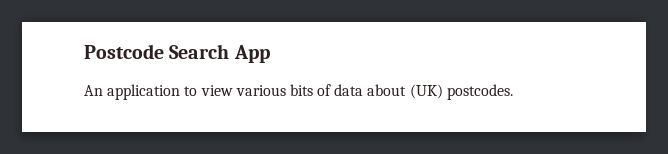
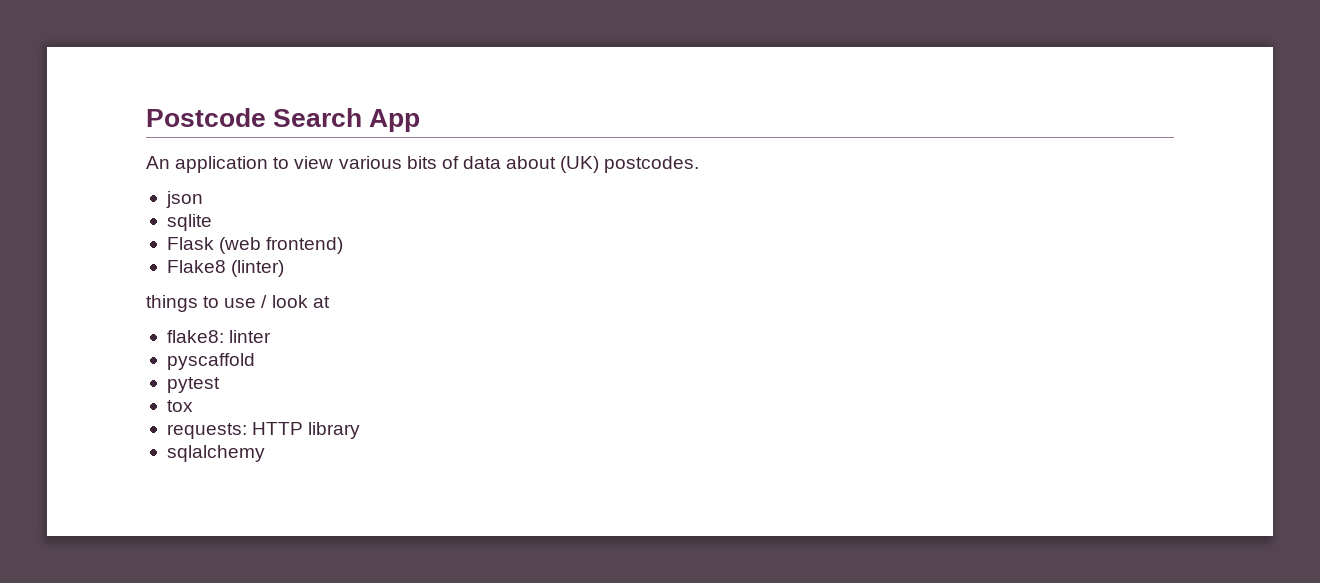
(513, 92) none -> [165,191,203,208] [166,214,212,231] [166,237,344,254] [166,260,285,277] [146,295,330,312] [166,330,272,343] [166,353,255,370] [166,377,220,393] [166,400,193,412] [166,422,361,439] [166,445,265,462] // json // sqlite // Flask (web frontend) // Flake8 (linter) // things to use / look at // flake8: linter // pyscaffold // pytest // tox // requests: HTTP library // sqlalchemy

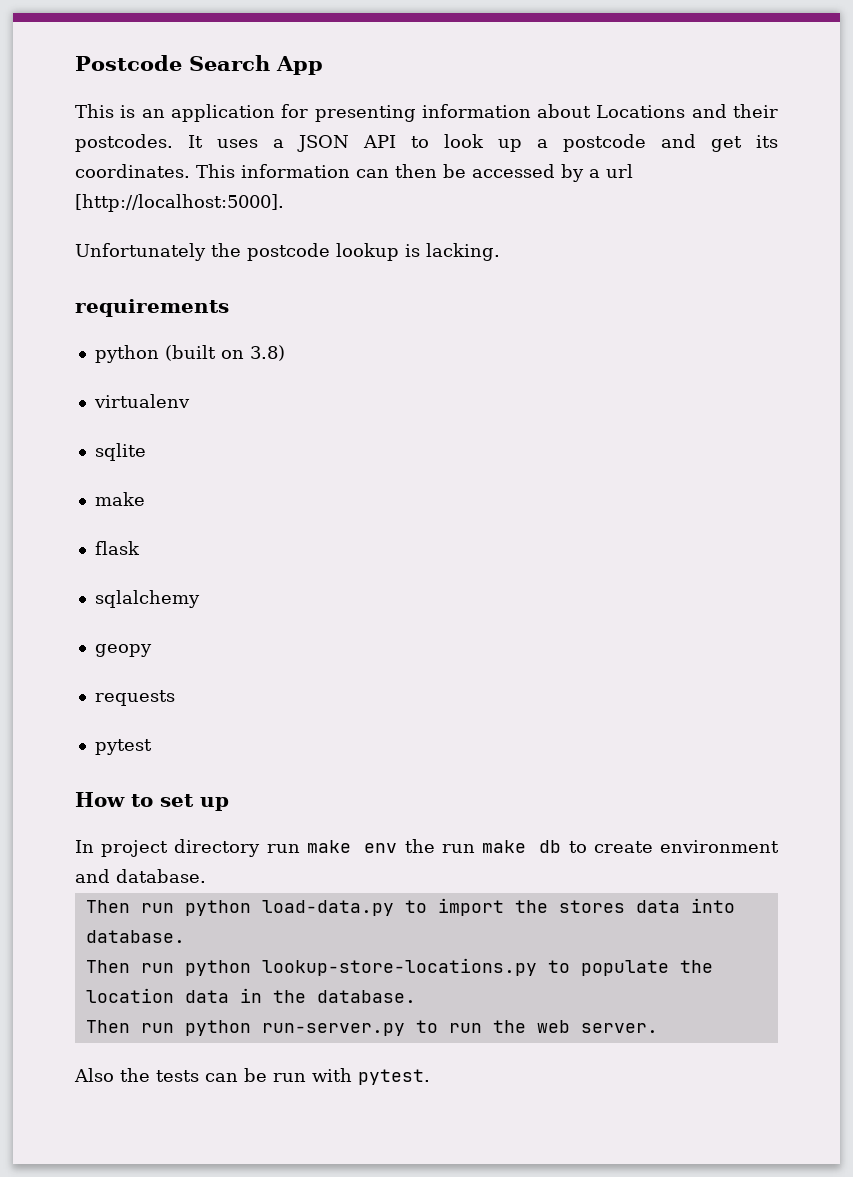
[146,156,700,173] [165,191,203,208] [166,214,212,231] [166,237,344,254] [166,260,285,277] [146,295,330,312] [166,330,272,343] [166,353,255,370] [166,377,220,393] [166,400,193,412] [166,422,361,439] [166,445,265,462] An application to view various bits of data about (UK) postcodes. // json // sqlite // Flask (web frontend) // Flake8 (linter) // things to use / look at // flake8: linter // pyscaffold // pytest // tox // requests: HTTP library // sqlalchemy -> [75,104,778,122] [75,134,778,152] [75,164,633,182] [75,194,284,212] [75,243,500,261] [75,299,229,317] [94,345,285,363] [93,394,190,408] [94,443,146,461] [94,492,145,506] [94,541,140,555] [94,590,200,608] [94,644,152,657] [94,690,175,706] [94,739,152,755] [75,792,229,811] [75,839,779,857] [75,869,206,883] [85,898,735,916] [85,930,185,943] [85,958,713,976] [85,988,416,1003] [85,1020,658,1036] [74,1068,430,1085] This is an application for presenting information about Locations and their postcodes. It uses a JSON API to look up a postcode and get its coordinates. This information can then be accessed by a url [http://localhost:5000]. // Unfortunately the postcode lookup is lacking. // requirements // python (built on 3.8) // virtualenv // sqlite // make // flask // sqlalchemy // geopy // requests // pytest // How to set up // In project directory run make env the run make db to create environment and database. // Then run python load-data.py to import the stores data into database. // Then run python lookup-store-locations.py to populate the location data in the database. // Then run python run-server.py to run the web server. // Also the tests can be run with pytest.

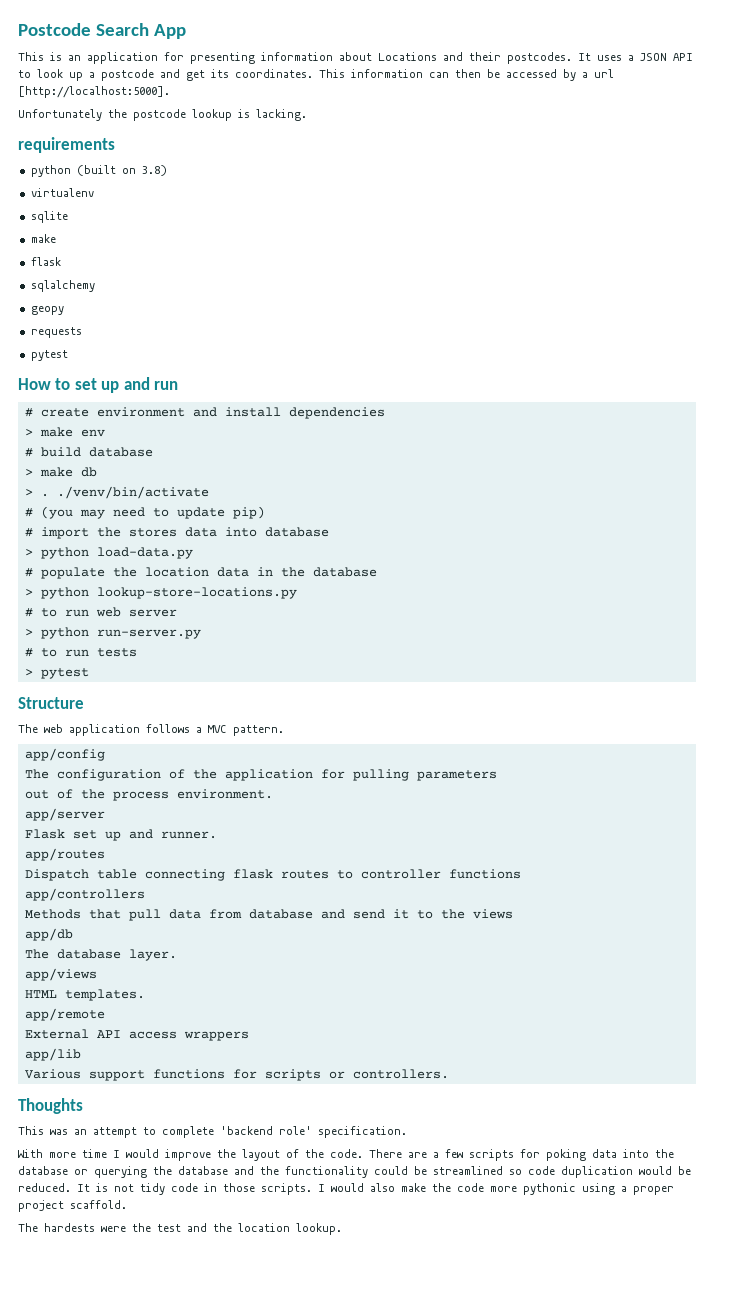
[75,839,779,857] [75,869,206,883] [85,900,427,916] // In project directory run make env the run make db to create environment and database. // Then run python load-data.py to -> [123,377,179,390] [24,407,385,419] [24,427,105,437] [24,447,153,457] [24,467,97,477] [24,486,209,499] [24,506,265,519] [24,528,33,537] and run // # create environment and install dependencies // > make env // # build database // > make db // > . ./venv/bin/activate // # (you may need to update pip) // #
[85,930,185,943] [85,958,570,976] database. // Then run python lookup-store-locations.py to -> [264,527,329,537] [24,547,193,559] [24,568,33,577] database // > python load-data.py // #
[316,990,416,1003] [85,1020,174,1033] database. // Then run -> [312,567,377,577] [24,587,297,599] [24,607,177,617] [24,629,33,636] database // > python lookup-store-locations.py // # to run web server // >
[415,1020,658,1033] [74,1068,430,1085] to run the web server. // Also the tests can be run with pytest. -> [24,648,137,657] [24,668,89,679] [18,697,84,709] [18,724,284,736] [24,748,105,761] [24,769,497,781] [24,789,273,801] [24,808,105,821] [24,829,217,841] [24,848,105,861] [24,869,521,881] [24,888,145,901] [24,909,513,921] [24,928,73,941] [24,949,177,961] [24,968,97,981] [24,989,145,1001] [24,1008,105,1021] [24,1029,249,1041] [24,1048,81,1061] [24,1069,449,1081] [18,1098,83,1114] [18,1126,407,1138] [18,1149,674,1161] [18,1166,691,1178] [18,1183,674,1195] [18,1200,127,1212] [18,1223,342,1235] // # to run tests // > pytest // Structure // The web application follows a MVC pattern. // app/config // The configuration of the application for pulling parameters // out of the process environment. // app/server // Flask set up and runner. // app/routes // Dispatch table connecting flask routes to controller functions // app/controllers // Methods that pull data from database and send it to the views // app/db // The database layer. // app/views // HTML templates. // app/remote // External API access wrappers // app/lib // Various support functions for scripts or controllers. // Thoughts // This was an attempt to complete 'backend role' specification. // With more time I would improve the layout of the code. There are a few scripts for poking data into the database or querying the database and the functionality could be streamlined so code duplication would be reduced. It is not tidy code in those scripts. I would also make the code more pythonic using a proper project scaffold. // The hardests were the test and the location lookup.

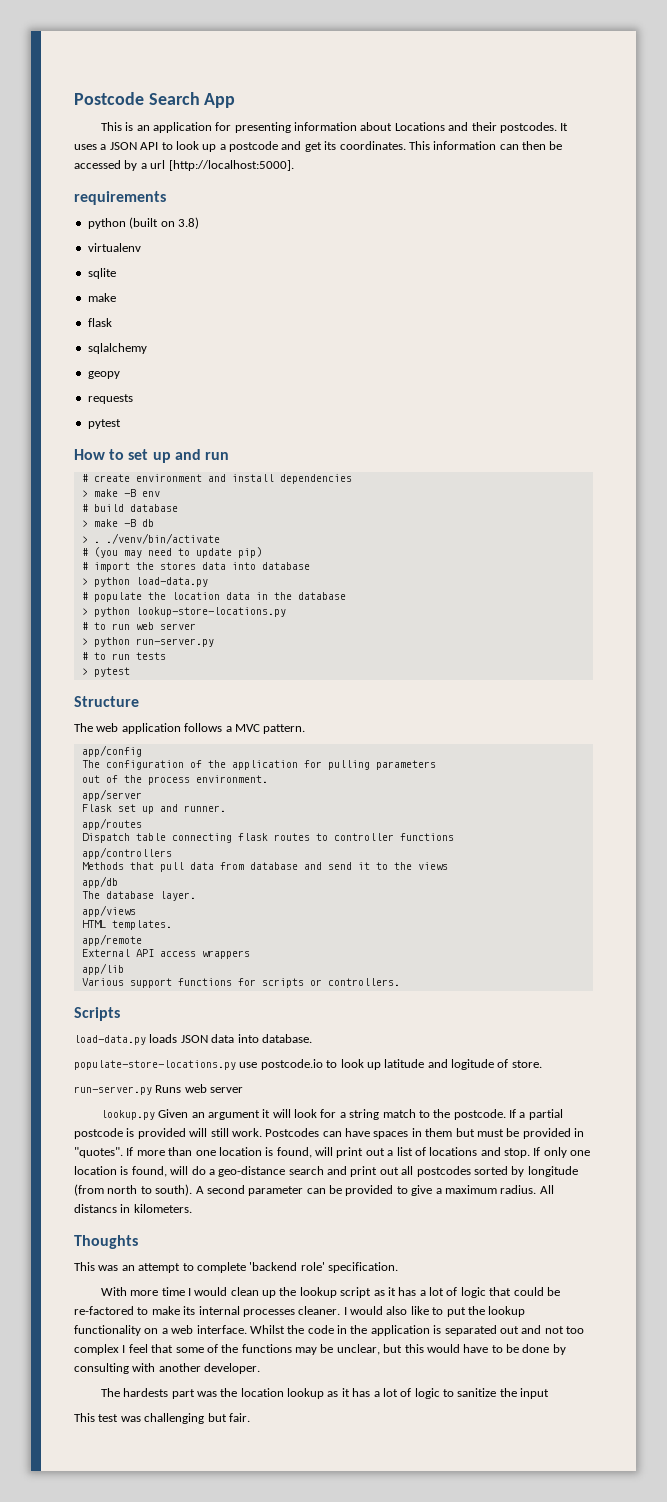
[18,109,307,121] // Unfortunately the postcode lookup is lacking. -> (294, 165) none
(73, 432) none -> [123,489,136,497] -B
(73, 472) none -> [123,519,136,527] -B
(449, 1074) none -> [74,1007,120,1021] [74,1034,312,1045] [74,1059,542,1070] [74,1084,244,1095] [100,1109,563,1120] [74,1128,584,1139] [74,1147,591,1158] [74,1166,578,1177] [74,1184,554,1196] [74,1204,192,1213] // Scripts // load-data.py loads JSON data into database. // populate-store-locations.py use postcode.io to look up latitude and logitude of store. // run-server.py Runs web server // lookup.py Given an argument it will look for a string match to the postcode. If a partial postcode is provided will still work. Postcodes can have spaces in them but must be provided in "quotes". If more than one location is found, will print out a list of locations and stop. If only one location is found, will do a geo-distance search and print out all postcodes sorted by longitude (from north to south). A second parameter can be provided to give a maximum radius. All distancs in kilometers.
[165,1149,674,1161] [18,1166,691,1178] [18,1183,674,1195] [18,1200,127,1212] [18,1223,342,1235] improve the layout of the code. There are a few scripts for poking data into the database or querying the database and the functionality could be streamlined so code duplication would be reduced. It is not tidy code in those scripts. I would also make the code more pythonic using a proper project scaffold. // The hardests were the test and the location lookup. -> [230,1287,560,1298] [74,1306,526,1317] [74,1325,584,1336] [74,1344,566,1355] [74,1363,261,1374] [100,1388,550,1399] [74,1413,250,1424] clean up the lookup script as it has a lot of logic that could be re-factored to make its internal processes cleaner. I would also like to put the lookup functionality on a web interface. Whilst the code in the application is separated out and not too complex I feel that some of the functions may be unclear, but this would have to be done by consulting with another developer. // The hardests part was the location lookup as it has a lot of logic to sanitize the input // This test was challenging but fair.

